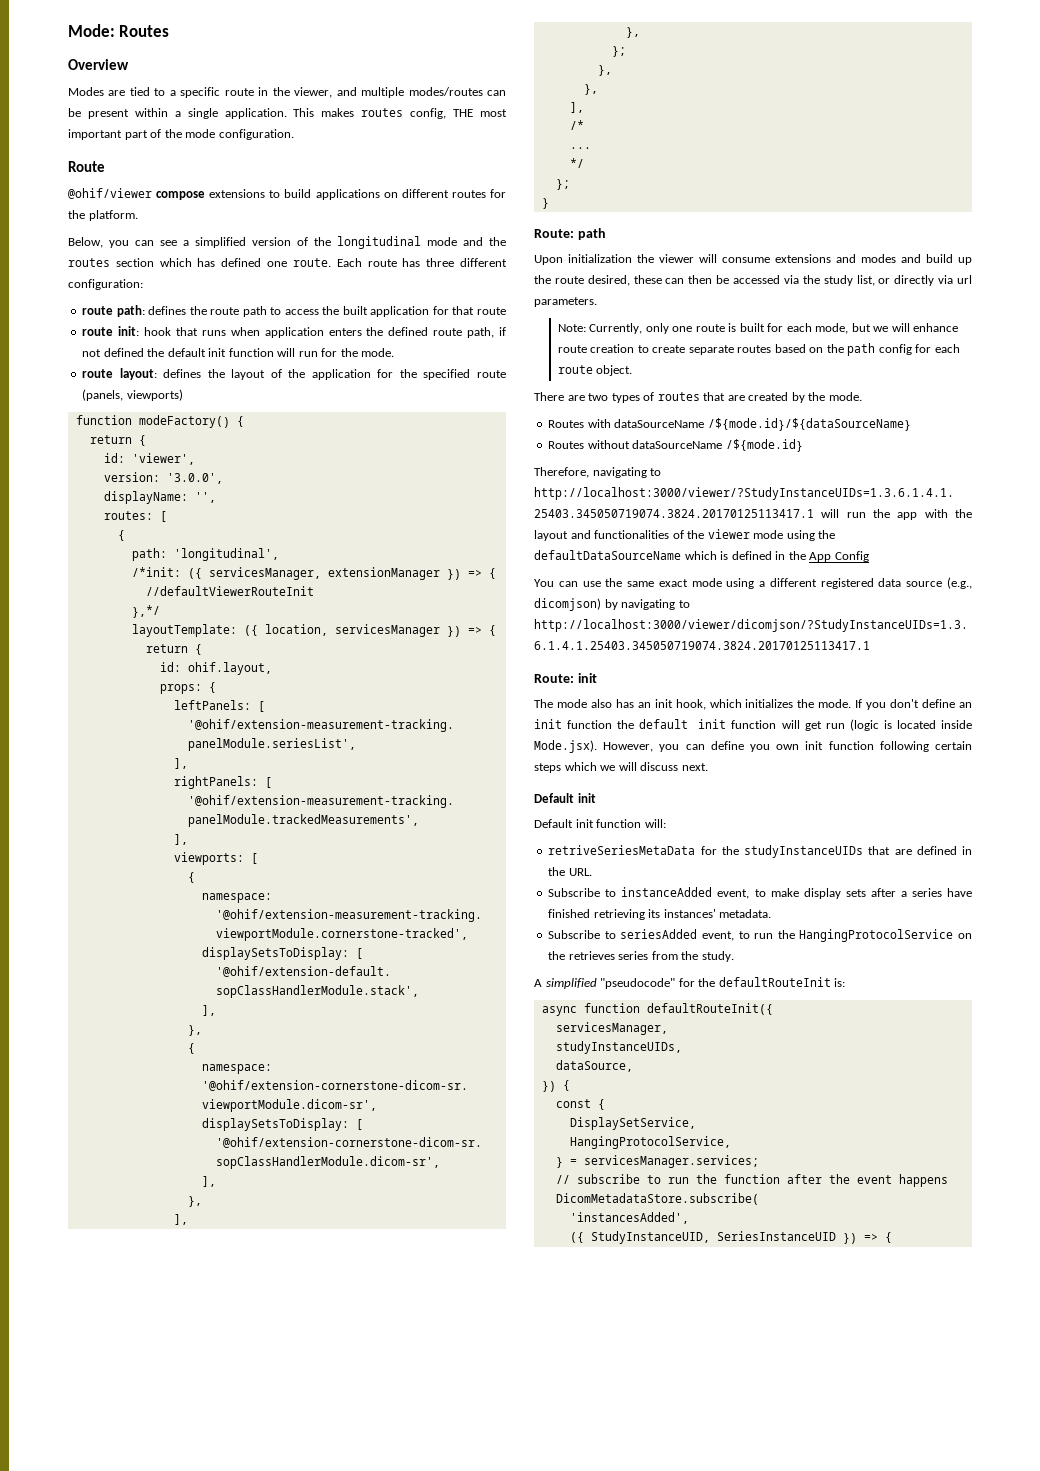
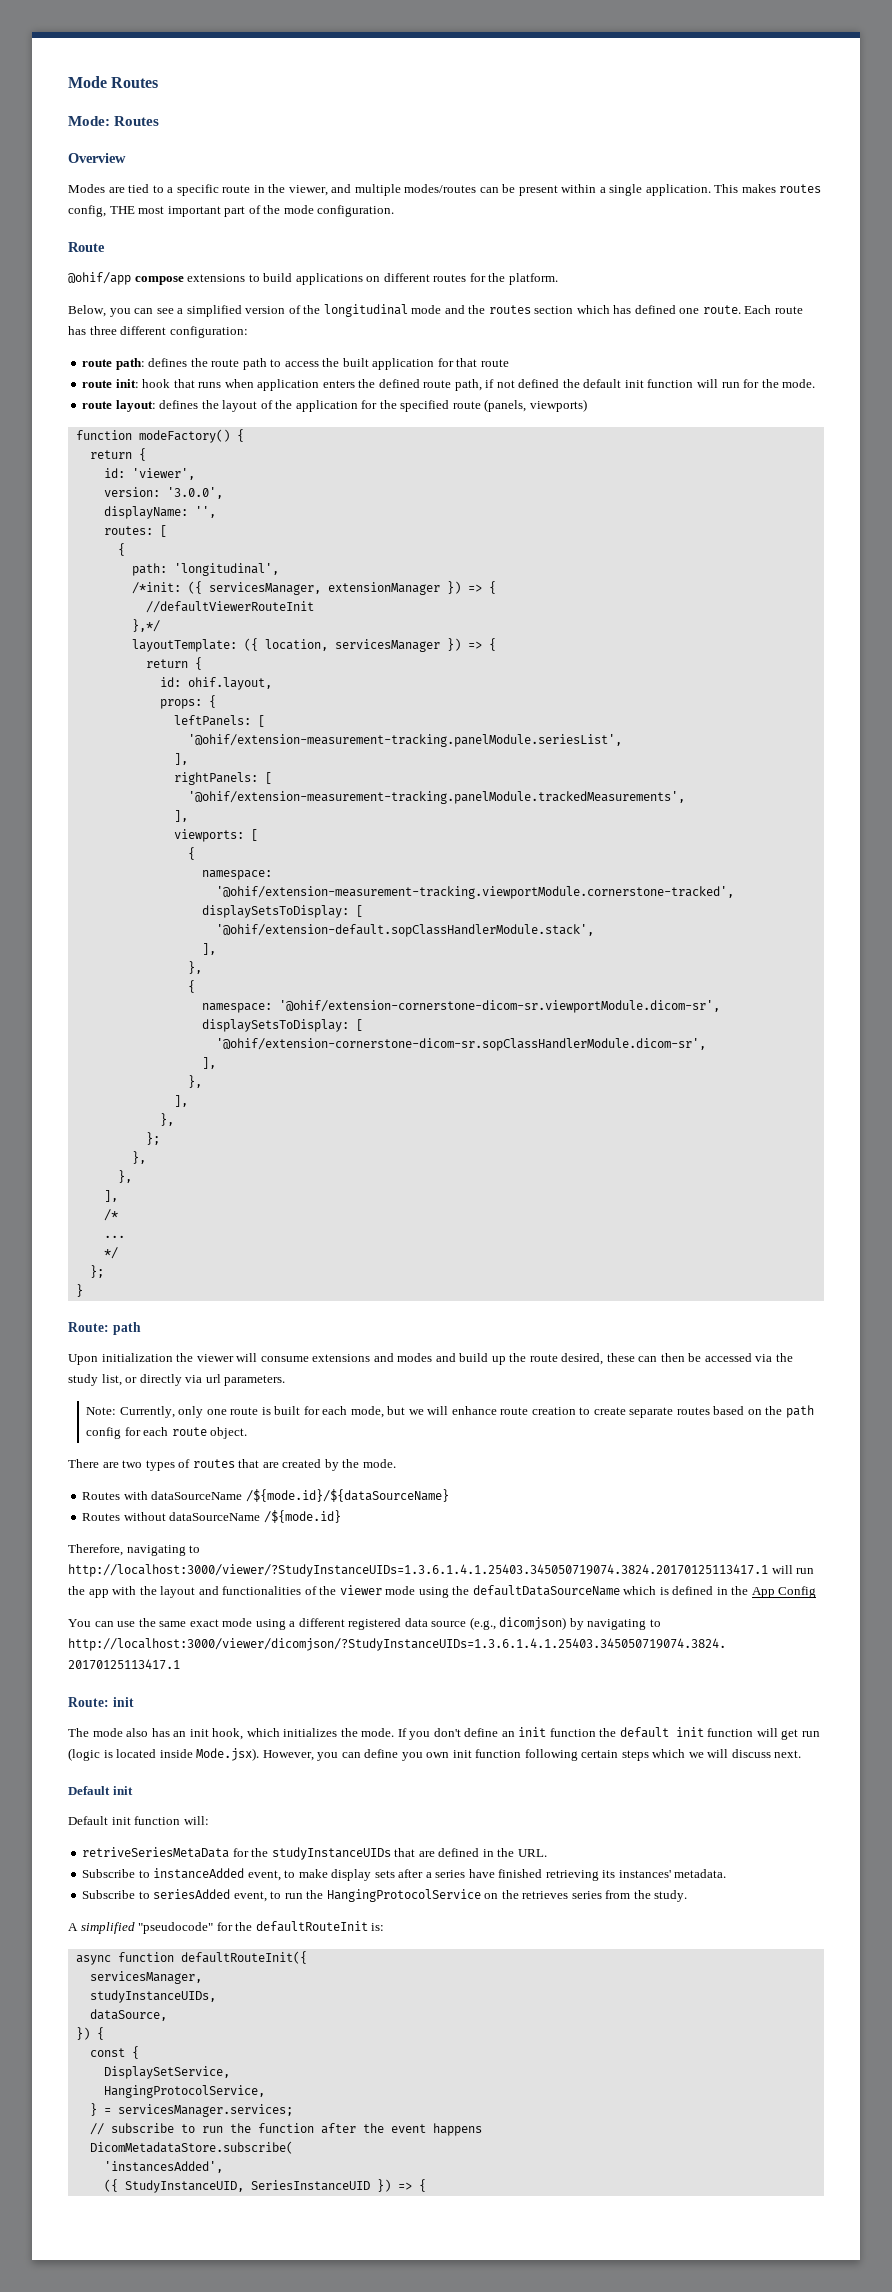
(68, 30) none -> [68,76,159,88] Mode Routes //
[68,188,152,199] @ohif/viewer -> [68,272,131,285] @ohif/app

